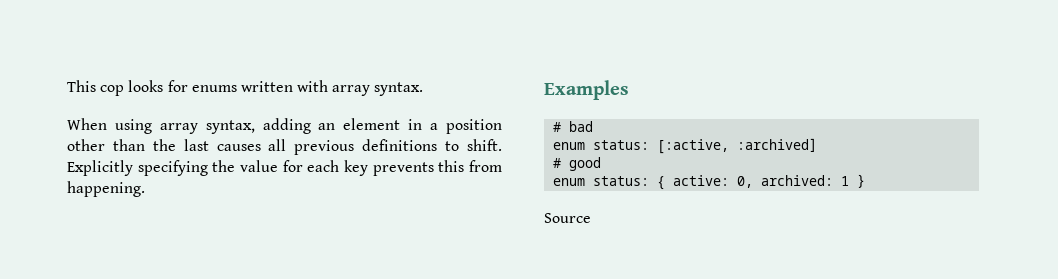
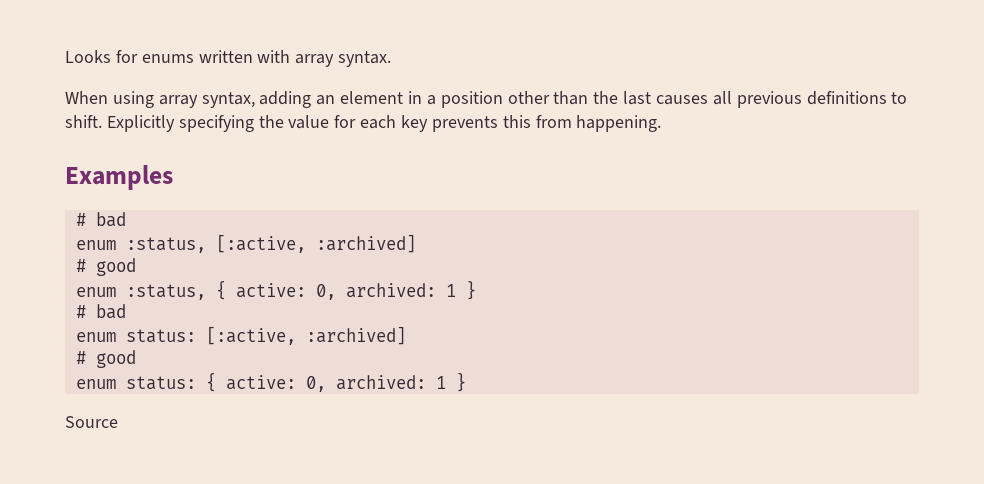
[67,80,164,96] This cop looks -> [65,50,111,63] Looks
(594, 126) none -> [75,234,416,253] [75,258,136,276] [75,280,476,300] [75,304,126,319] // enum :status, [:active, :archived] // # good // enum :status, { active: 0, archived: 1 } // # bad

